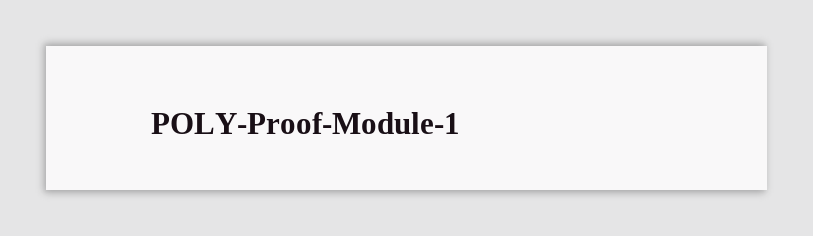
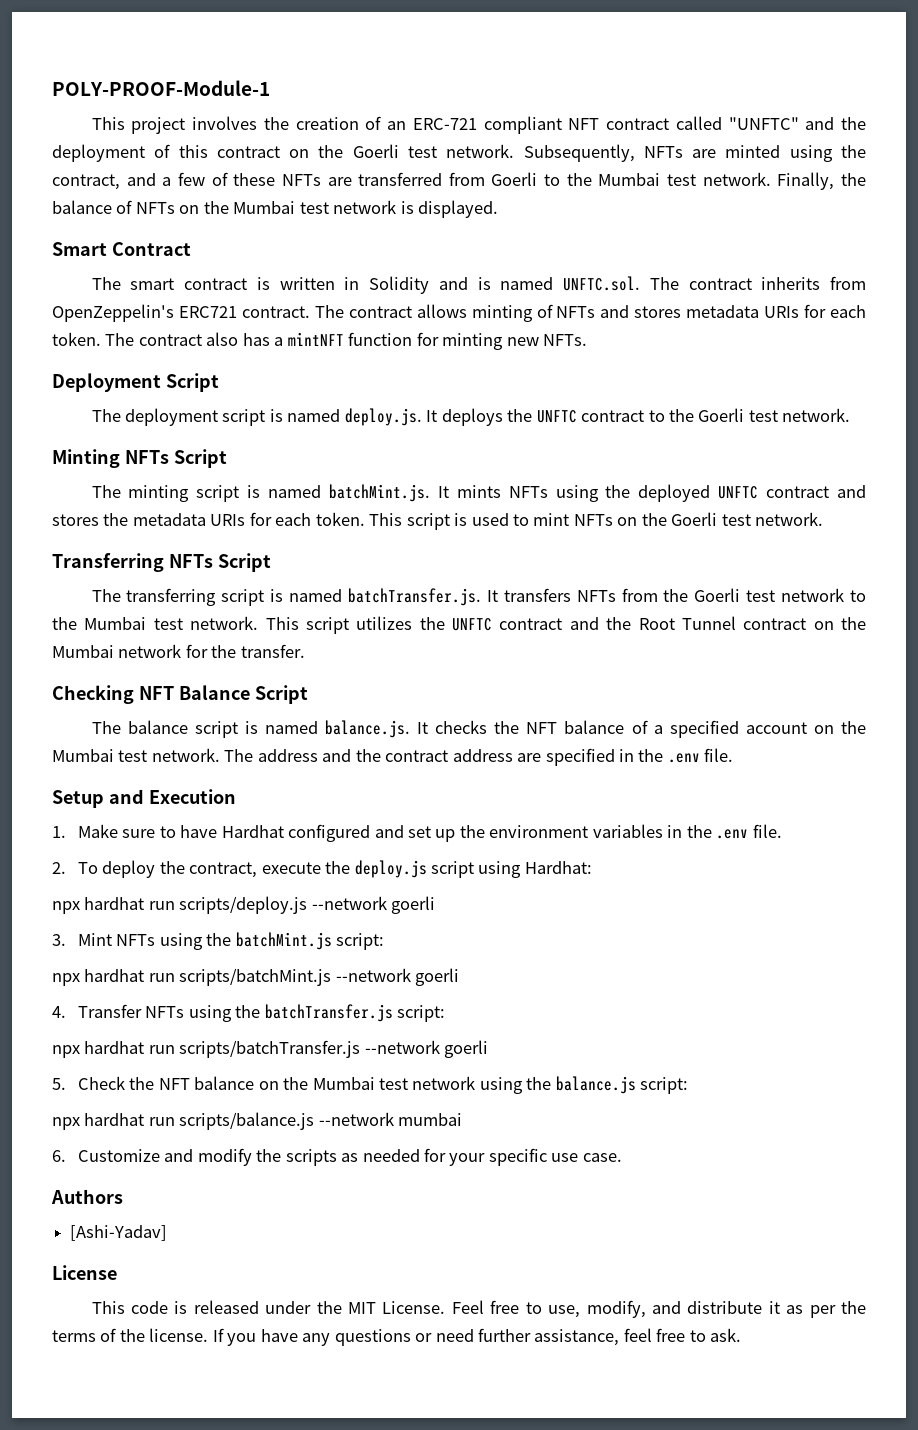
[151,112,460,134] POLY-Proof-Module-1 -> [52,80,270,96] [91,116,867,134] [52,144,867,162] [52,172,866,190] [52,200,499,218] [52,242,191,256] [91,276,867,294] [52,304,867,322] [52,332,588,350] [52,373,219,392] [91,408,851,426] [52,449,227,468] [91,484,866,502] [52,512,824,530] [52,553,271,572] [91,588,866,606] [52,616,866,634] [52,644,305,658] [52,685,308,704] [91,720,867,738] [52,748,734,766] [52,789,236,808] [52,824,782,842] [52,860,592,878] [52,896,436,914] [52,932,385,950] [52,968,460,986] [52,1004,446,1022] [52,1040,489,1058] [52,1076,689,1094] [52,1112,463,1130] [52,1148,622,1166] [51,1189,123,1204] [70,1225,168,1241] [52,1265,117,1280] [91,1300,867,1318] [52,1328,742,1346] POLY-PROOF-Module-1 // This project involves the creation of an ERC-721 compliant NFT contract called "UNFTC" and the deployment of this contract on the Goerli test network. Subsequently, NFTs are minted using the contract, and a few of these NFTs are transferred from Goerli to the Mumbai test network. Finally, the balance of NFTs on the Mumbai test network is displayed. // Smart Contract // The smart contract is written in Solidity and is named UNFTC.sol. The contract inherits from OpenZeppelin's ERC721 contract. The contract allows minting of NFTs and stores metadata URIs for each token. The contract also has a mintNFT function for minting new NFTs. // Deployment Script // The deployment script is named deploy.js. It deploys the UNFTC contract to the Goerli test network. // Minting NFTs Script // The minting script is named batchMint.js. It mints NFTs using the deployed UNFTC contract and stores the metadata URIs for each token. This script is used to mint NFTs on the Goerli test network. // Transferring NFTs Script // The transferring script is named batchTransfer.js. It transfers NFTs from the Goerli test network to the Mumbai test network. This script utilizes the UNFTC contract and the Root Tunnel contract on the Mumbai network for the transfer. // Checking NFT Balance Script // The balance script is named balance.js. It checks the NFT balance of a specified account on the Mumbai test network. The address and the contract address are specified in the .env file. // Setup and Execution // 1. Make sure to have Hardhat configured and set up the environment variables in the .env file. // 2. To deploy the contract, execute the deploy.js script using Hardhat: // npx hardhat run scripts/deploy.js --network goerli // 3. Mint NFTs using the batchMint.js script: // npx hardhat run scripts/batchMint.js --network goerli // 4. Transfer NFTs using the batchTransfer.js script: // npx hardhat run scripts/batchTransfer.js --network goerli // 5. Check the NFT balance on the Mumbai test network using the balance.js script: // npx hardhat run scripts/balance.js --network mumbai // 6. Customize and modify the scripts as needed for your specific use case. // Authors // [Ashi-Yadav] // License // This code is released under the MIT License. Feel free to use, modify, and distribute it as per the terms of the license. If you have any questions or need further assistance, feel free to ask.

